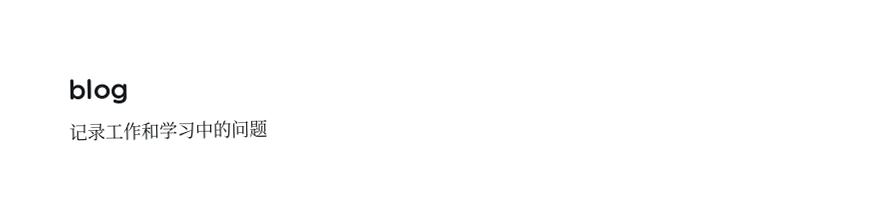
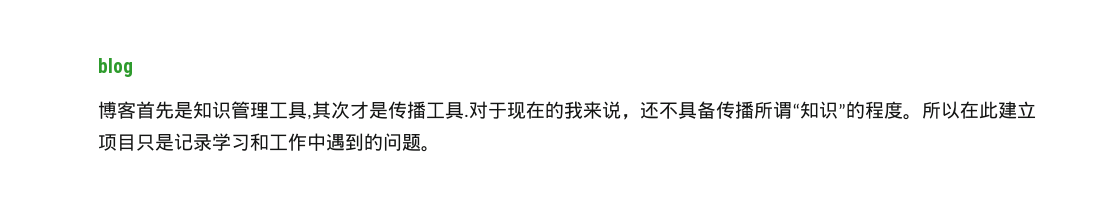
[69,119,268,142] 记录工作和学习中的问题 -> [98,101,1036,120] [98,133,440,152] 博客首先是知识管理工具,其次才是传播工具.对于现在的我来说，还不具备传播所谓“知识”的程度。所以在此建立项目只是记录学习和工作中遇到的问题。

